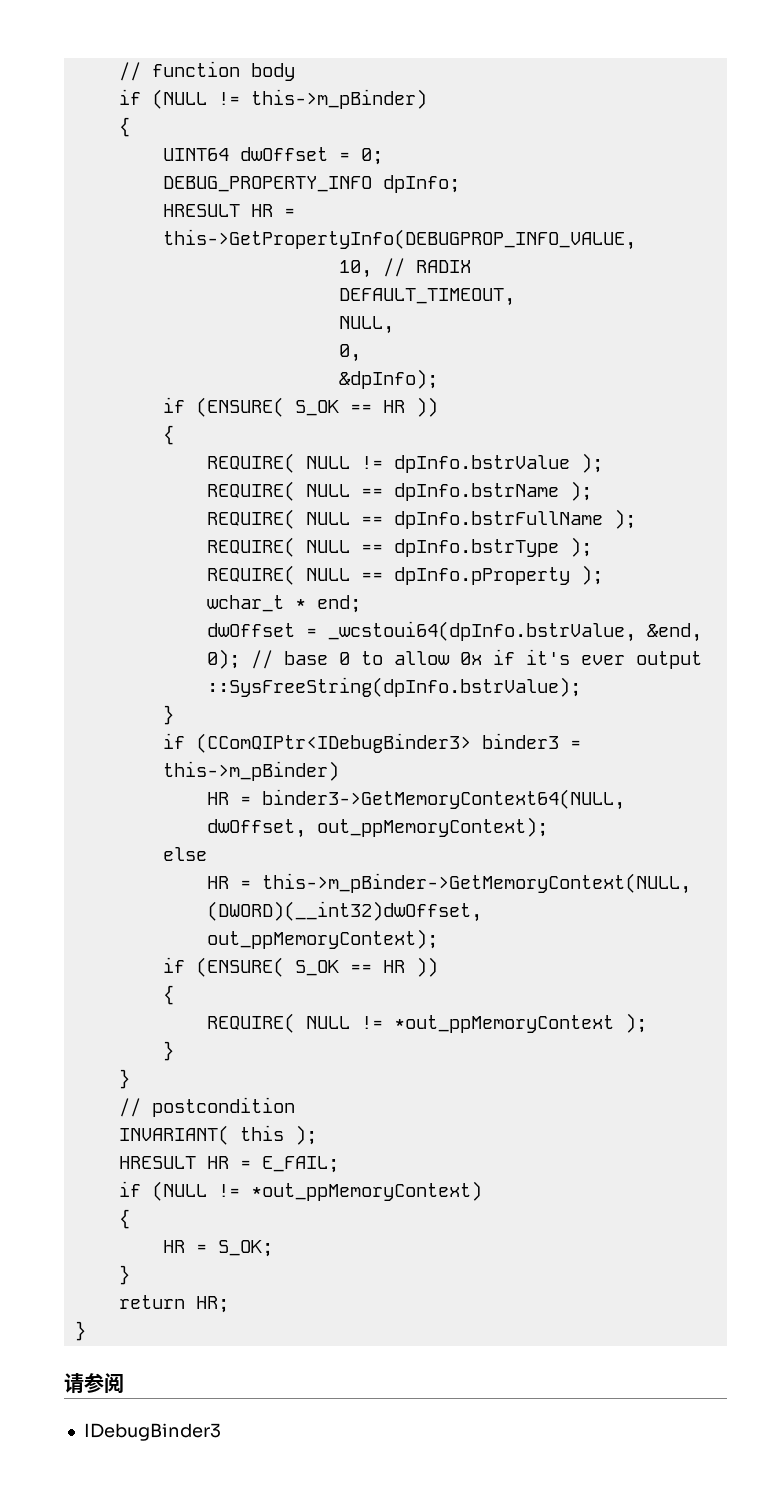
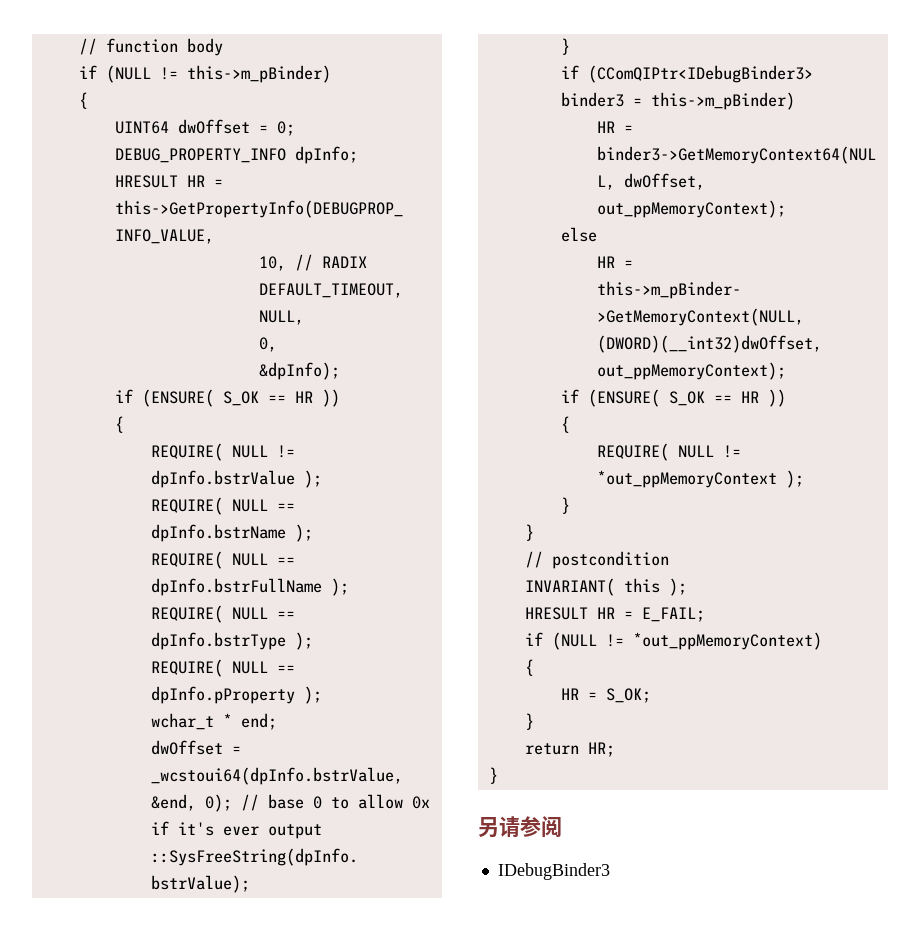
(86, 1331) none -> [478,817,499,838] 另

